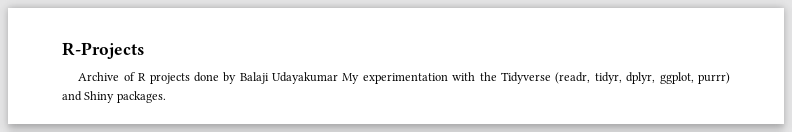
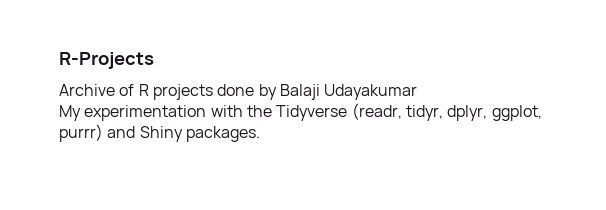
(339, 78) none -> (418, 92) //

